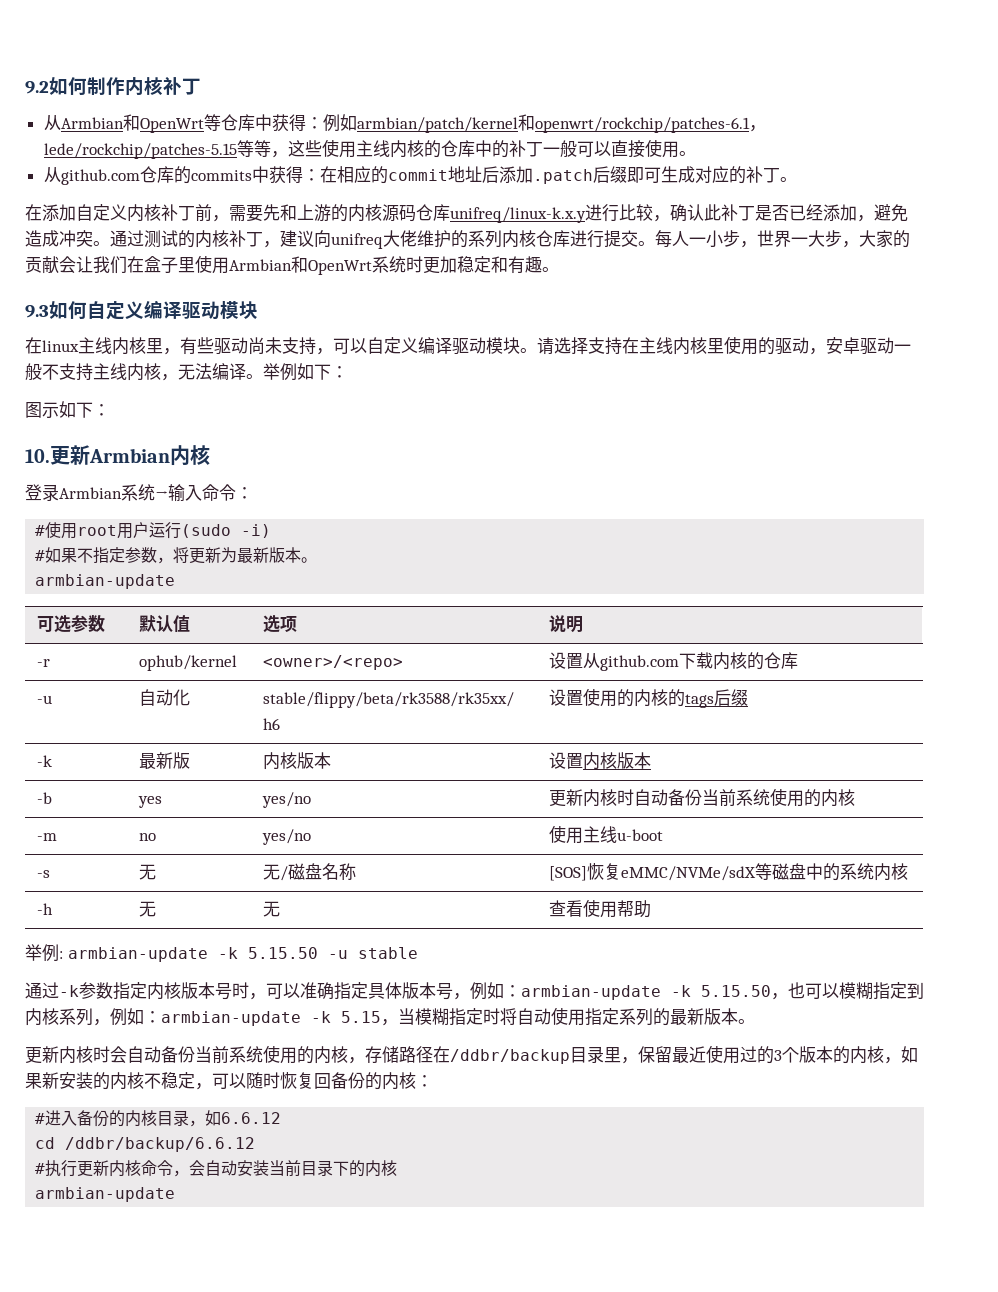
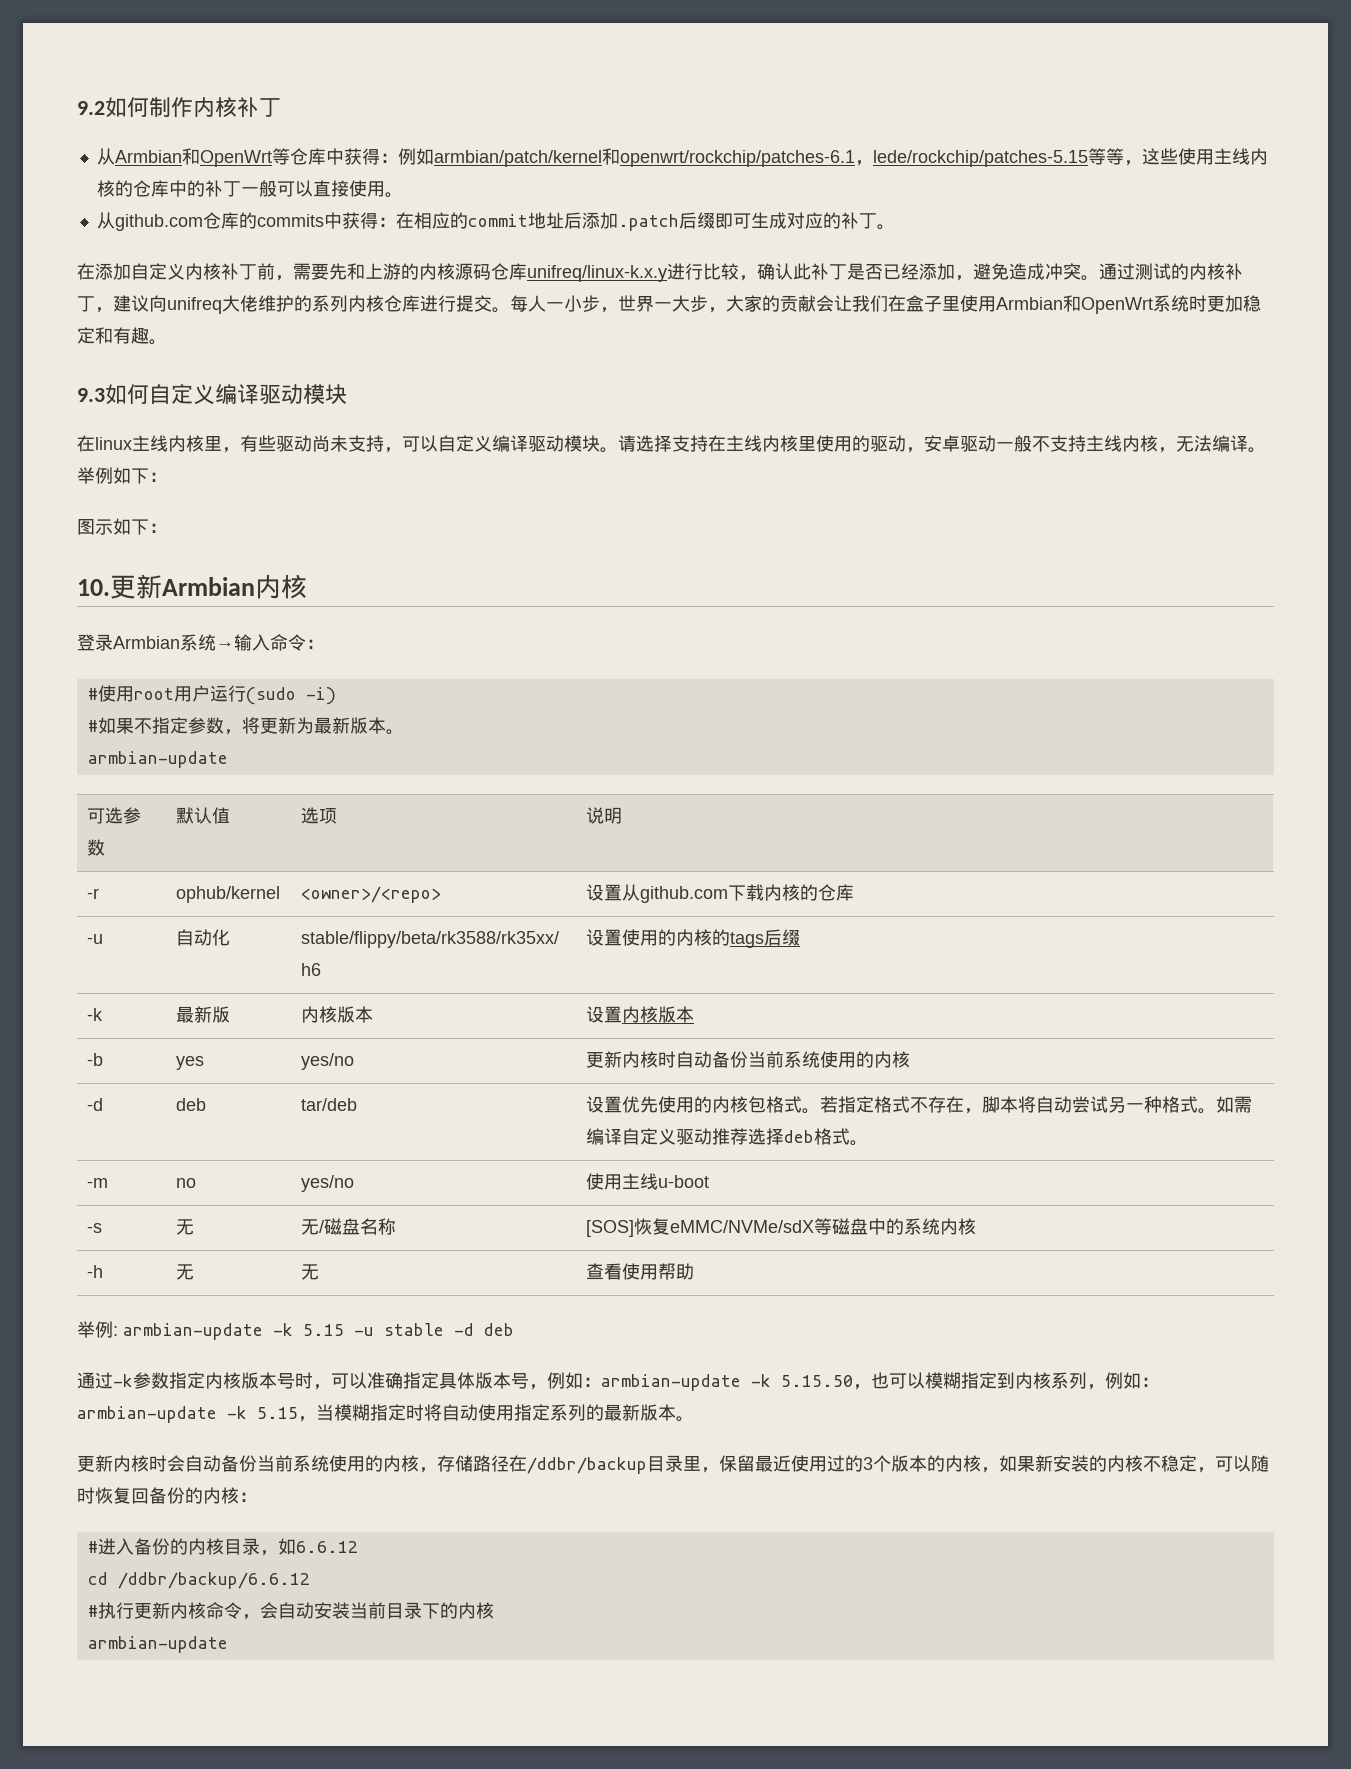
(856, 797) none -> [87,1098,104,1111] [176,1098,207,1111] [301,1098,358,1111] [586,1096,1253,1114] [586,1128,869,1146] // -d | deb | tar/deb | 设置优先使用的内核包格式。若指定格式不存在，脚本将自动尝试另一种格式。如需编译自定义驱动推荐选择deb格式。
[247,947,318,959] 5.15.50 -> [303,1324,344,1336] 5.15
(418, 953) none -> [454,1323,514,1336] -d deb

